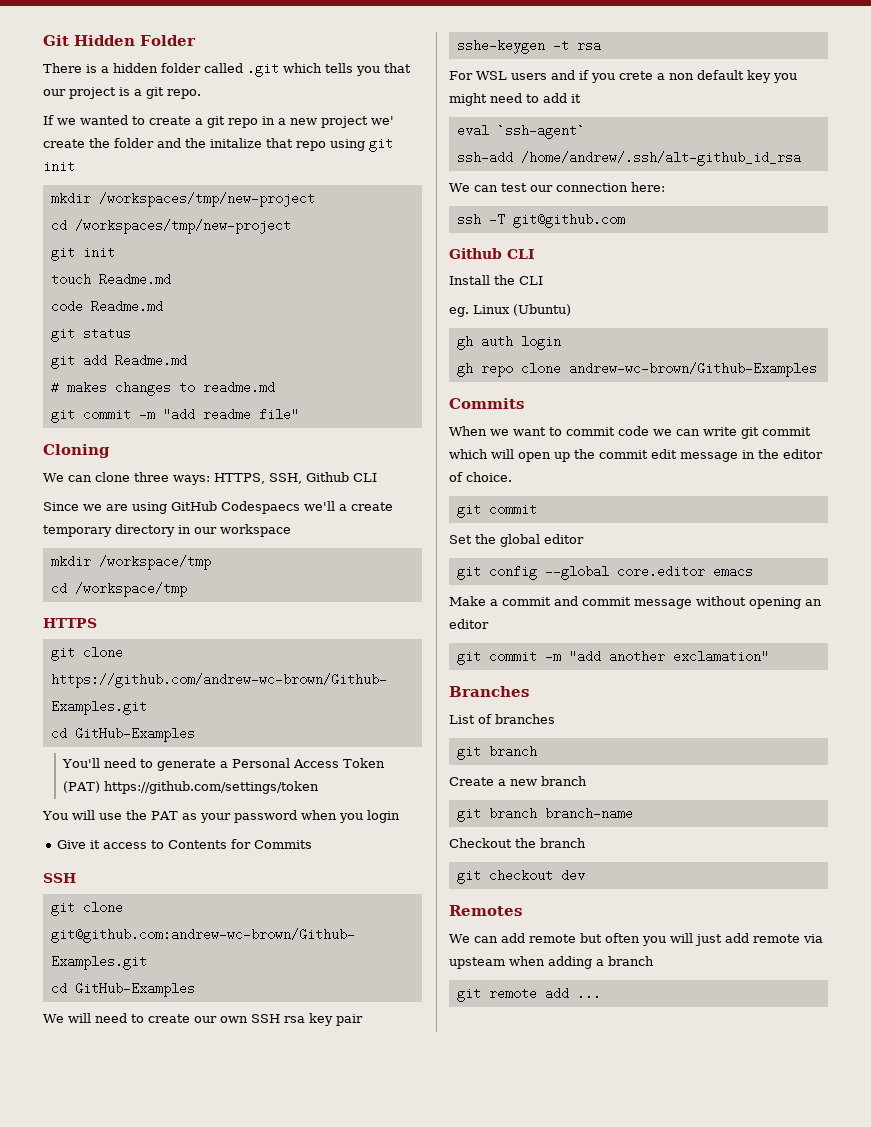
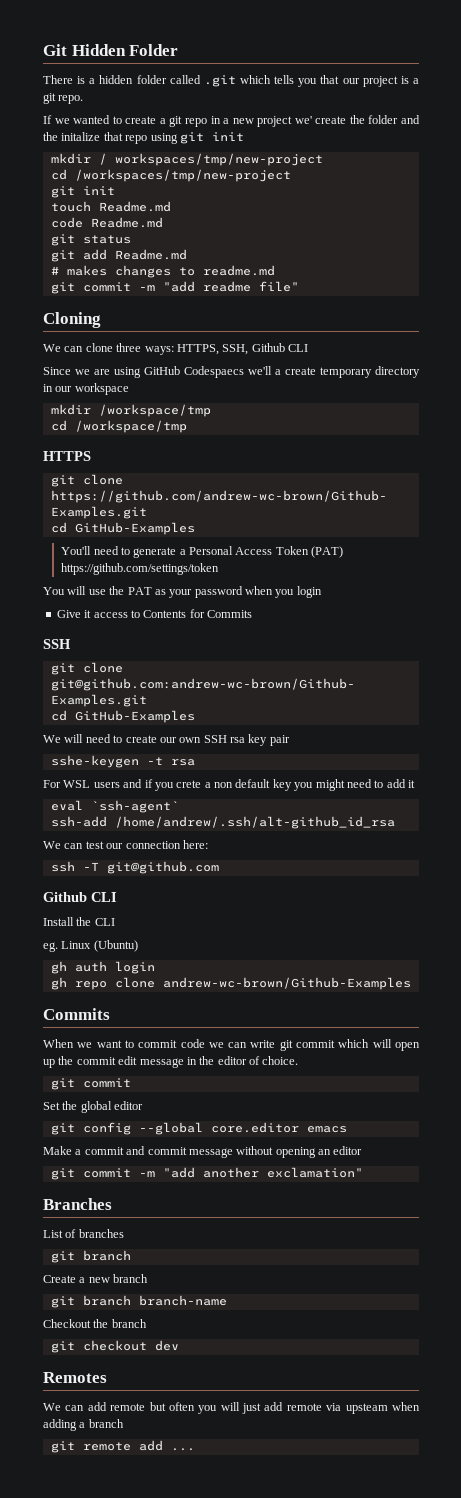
[98,192,315,207] /workspaces/tmp/new-project -> [98,153,323,166] / workspaces/tmp/new-project

